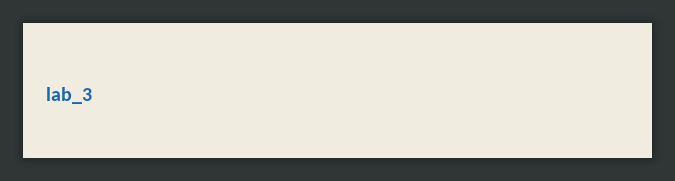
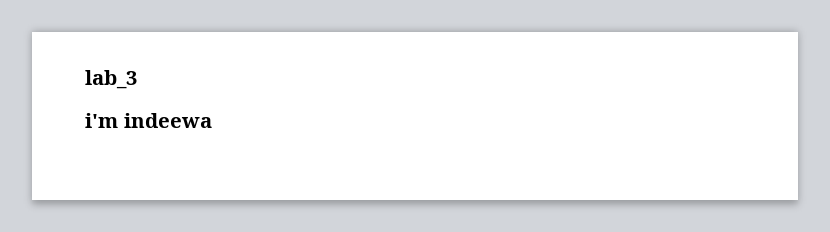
(92, 95) none -> [85,113,212,128] // i'm indeewa

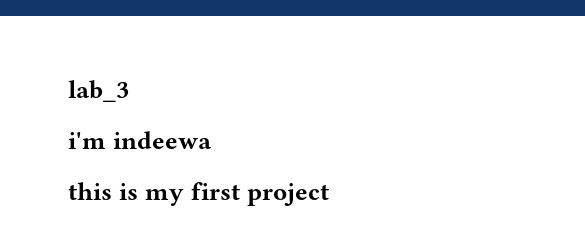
(212, 120) none -> [68,182,330,206] // this is my first project

